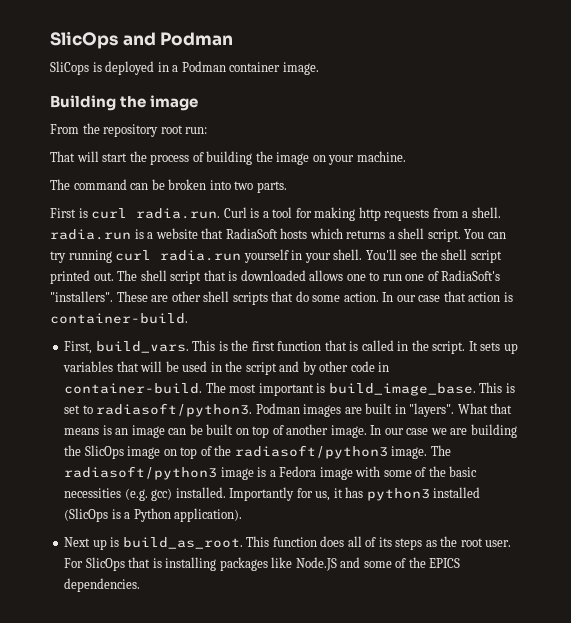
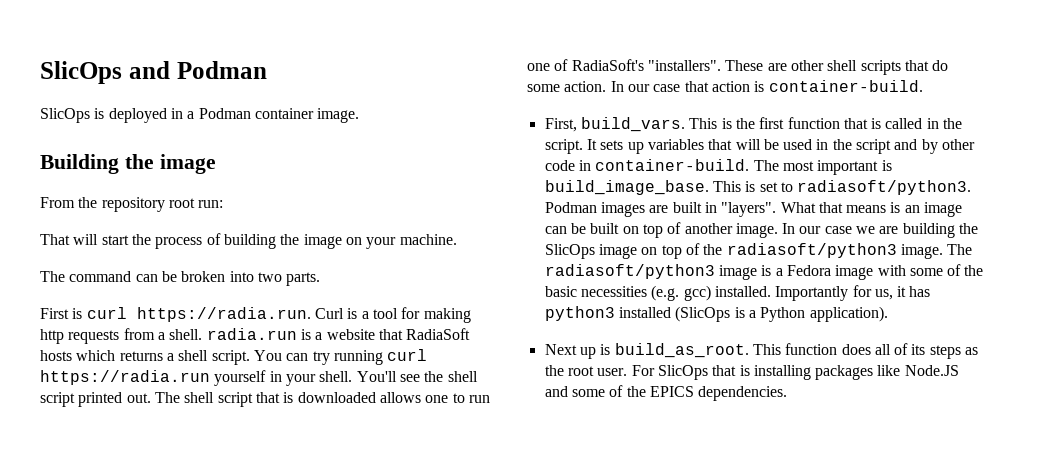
[50,61,89,75] SliCops -> [40,108,90,123] SlicOps
[136,208,221,219] radia.run. -> [136,307,311,322] https://radia.run.
[160,250,242,261] radia.run -> [40,370,210,385] https://radia.run

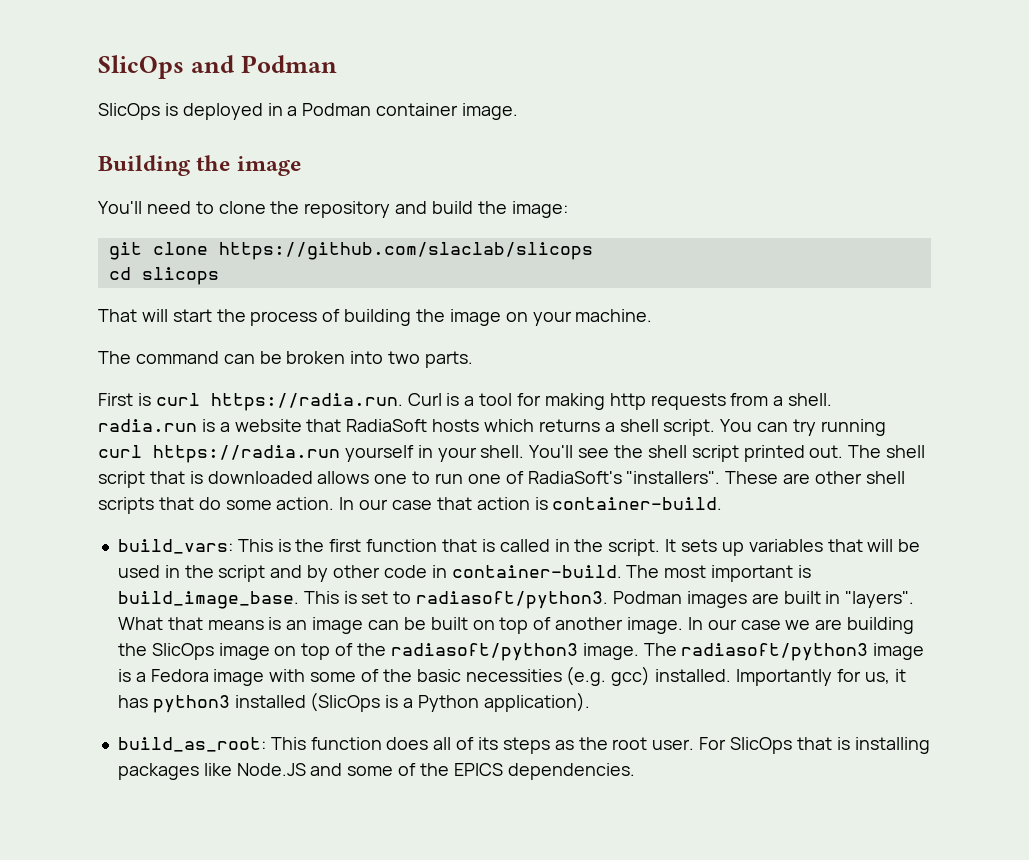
[40,197,224,212] From the repository root run: -> [98,201,568,218] [108,242,593,260] [108,267,219,285] You'll need to clone the repository and build the image: // git clone https://github.com/slaclab/slicops // cd slicops
[544,117,685,132] First, build_vars. -> [117,539,233,554] build_vars:
[544,343,749,359] Next up is build_as_root. -> [117,737,266,752] build_as_root:

